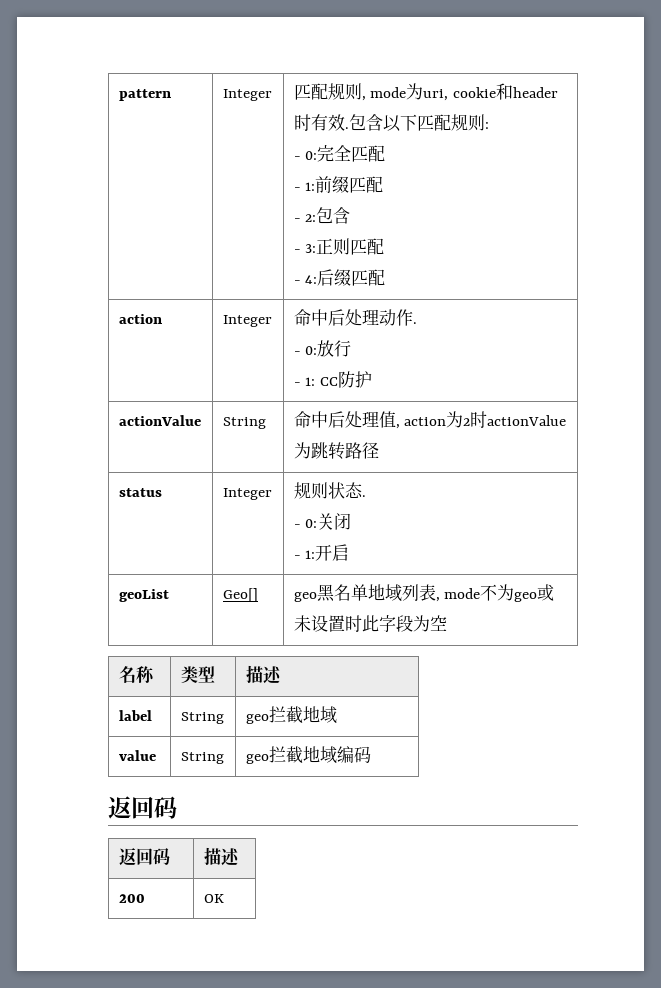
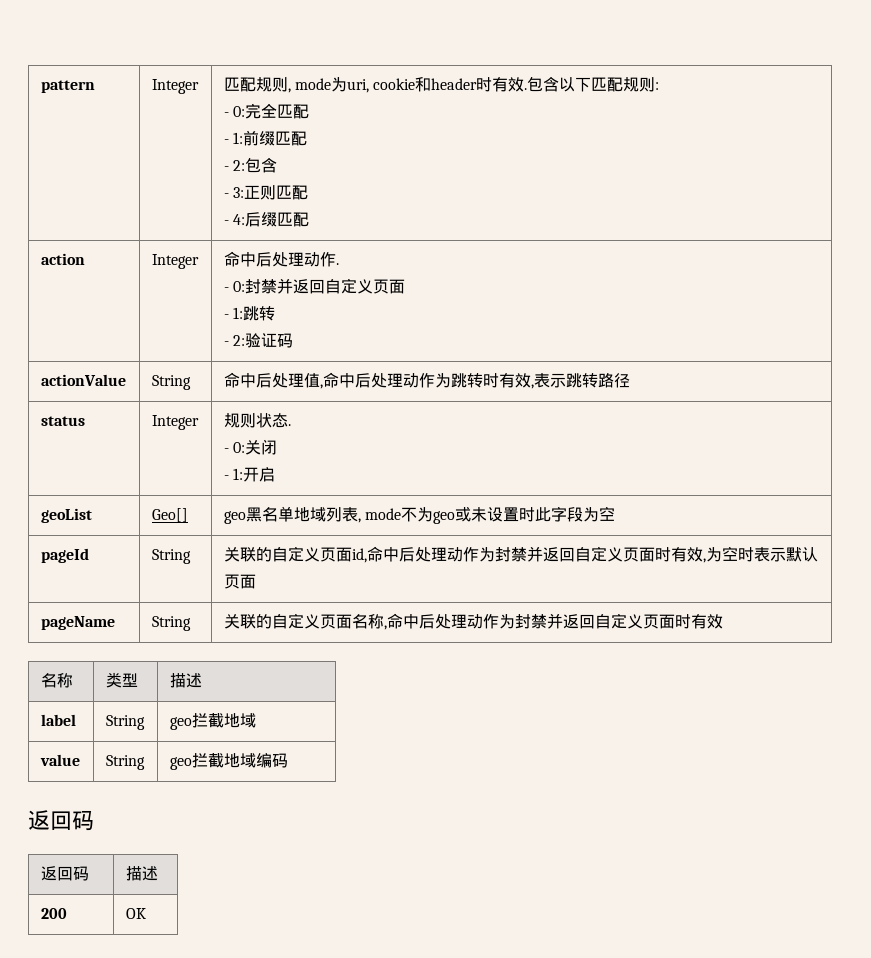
[317,340,352,357] [293,371,372,388] 放行 // - 1: CC防护 -> [244,278,405,294] [223,306,275,321] [223,333,293,348] 封禁并返回自定义页面 // - 1:跳转 // - 2:验证码
[404,411,567,428] [293,442,311,459] action为2时actionValue为 -> [322,372,566,389] 命中后处理动作为跳转时有效,表示
(447, 623) none -> [40,548,89,563] [151,549,191,564] [223,546,818,563] [223,574,256,589] [40,616,115,630] [151,616,191,631] [223,613,723,630] // pageId | String | 关联的自定义页面id,命中后处理动作为封禁并返回自定义页面时有效,为空时表示默认页面 // pageName | String | 关联的自定义页面名称,命中后处理动作为封禁并返回自定义页面时有效

